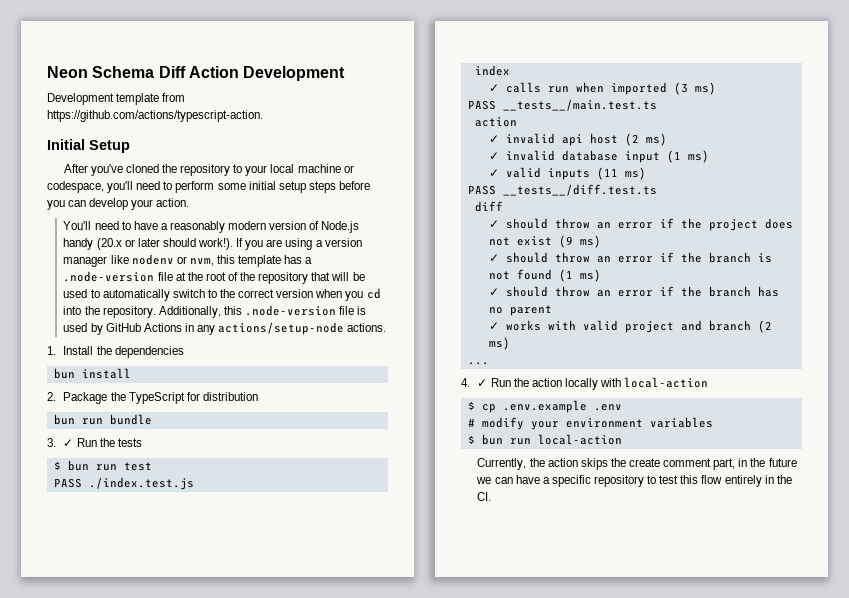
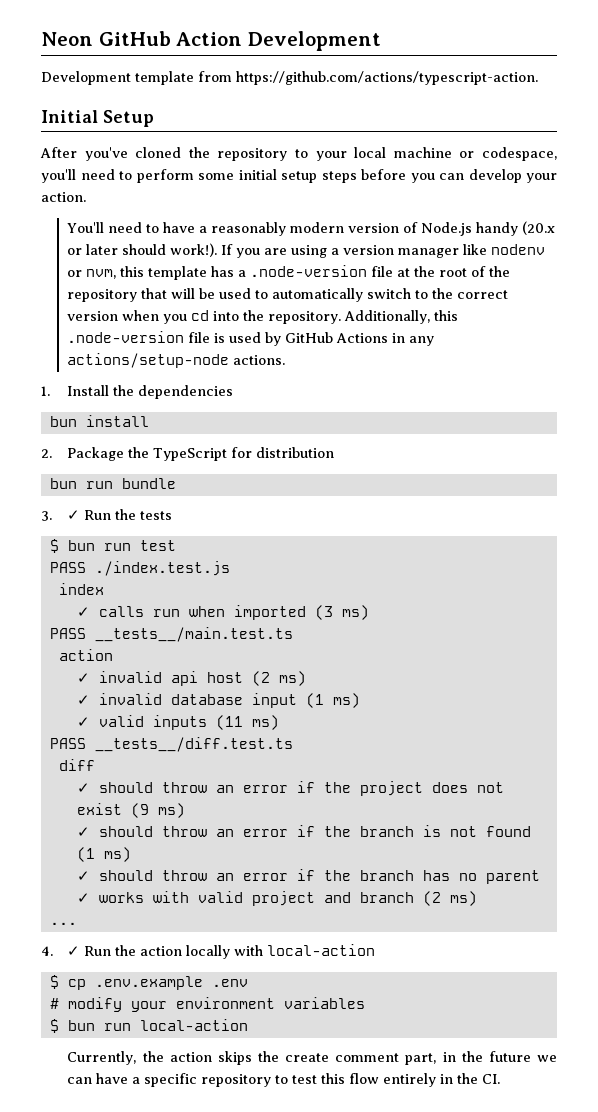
[92,66,186,78] Schema Diff -> [98,31,171,46] GitHub

